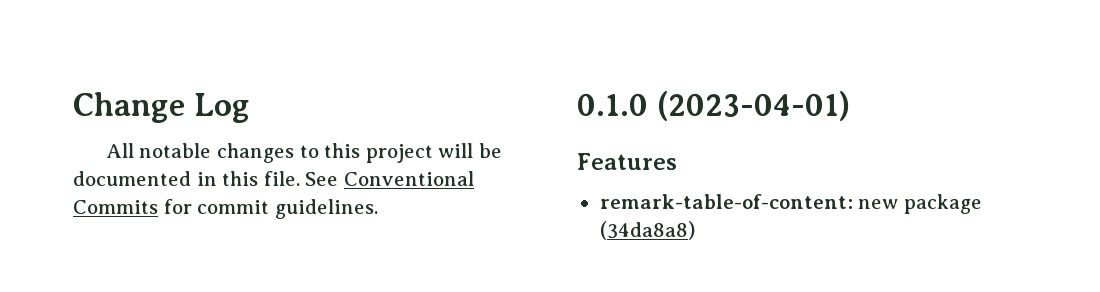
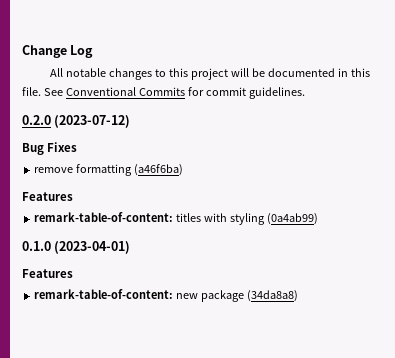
(378, 209) none -> [22,115,131,128] [22,142,78,155] [34,164,184,176] [22,192,73,201] [34,212,318,225] // 0.2.0 (2023-07-12) // Bug Fixes // remove formatting (a46f6ba) // Features // remark-table-of-content: titles with styling (0a4ab99)

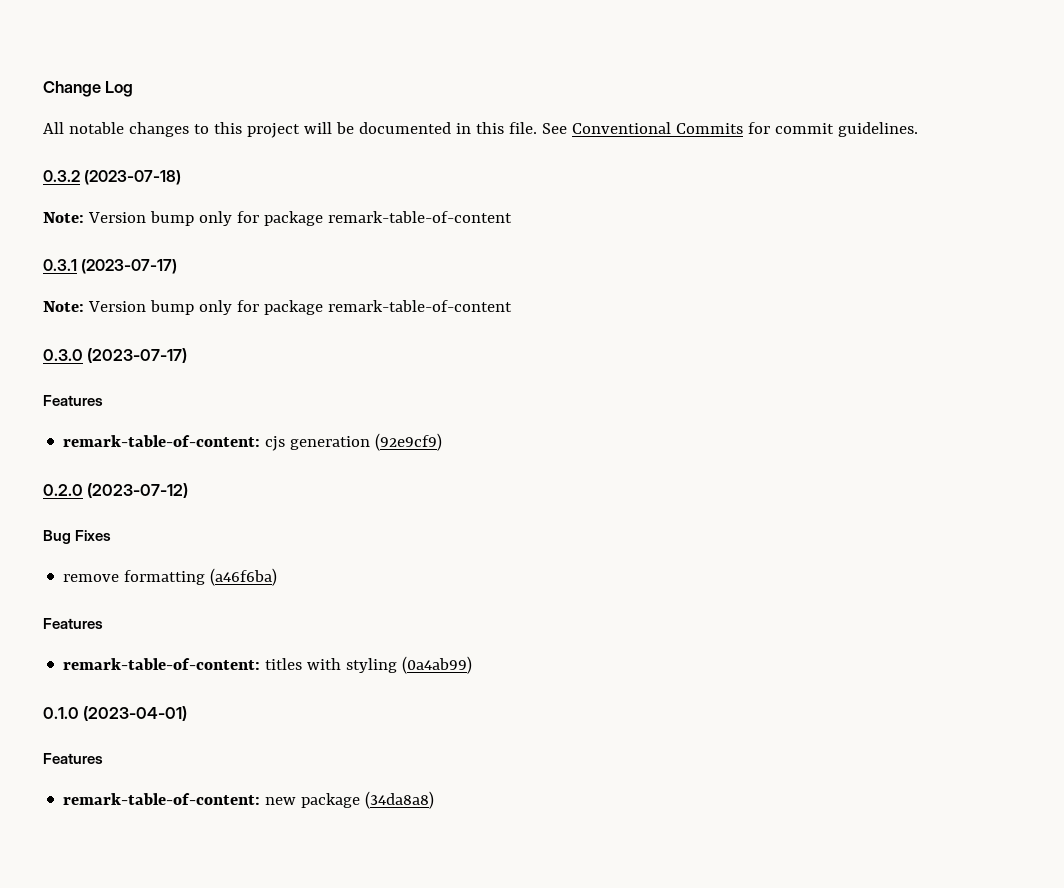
(305, 93) none -> [43,170,182,185] [43,211,512,226] [43,259,178,274] [43,300,512,315] [43,348,188,363] [43,395,103,406] [63,433,443,451] // 0.3.2 (2023-07-18) // Note: Version bump only for package remark-table-of-content // 0.3.1 (2023-07-17) // Note: Version bump only for package remark-table-of-content // 0.3.0 (2023-07-17) // Features // remark-table-of-content: cjs generation (92e9cf9)

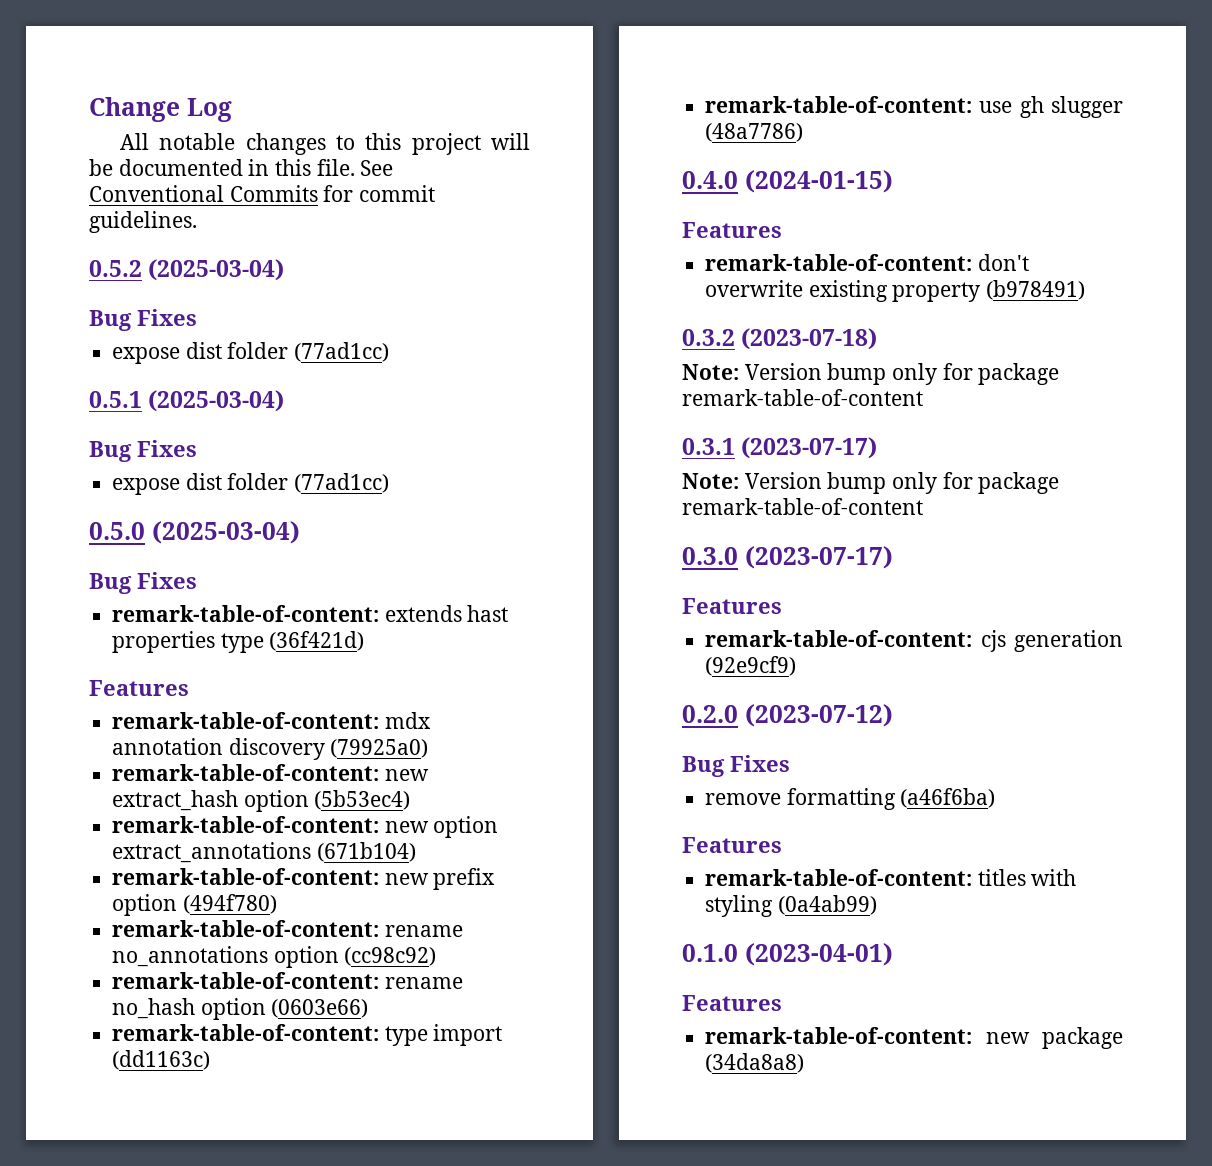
(918, 129) none -> [89,259,285,281] [89,309,197,331] [112,342,390,364] [89,390,285,412] [89,440,197,462] [112,473,390,495] [89,521,300,544] [89,572,197,594] [112,605,509,622] [112,631,365,653] [89,680,189,696] [112,712,431,729] [112,738,429,760] [112,764,429,781] [112,790,411,812] [112,816,499,838] [112,842,416,863] [112,868,496,890] [112,894,277,916] [112,920,463,937] [112,946,437,968] [112,972,463,989] [112,998,369,1020] [112,1024,503,1046] [112,1050,211,1070] [705,96,1123,118] [705,123,804,142] [682,170,893,193] [682,222,782,238] [705,254,1029,271] [705,280,1086,302] // 0.5.2 (2025-03-04) // Bug Fixes // expose dist folder (77ad1cc) // 0.5.1 (2025-03-04) // Bug Fixes // expose dist folder (77ad1cc) // 0.5.0 (2025-03-04) // Bug Fixes // remark-table-of-content: extends hast properties type (36f421d) // Features // remark-table-of-content: mdx annotation discovery (79925a0) // remark-table-of-content: new extract_hash option (5b53ec4) // remark-table-of-content: new option extract_annotations (671b104) // remark-table-of-content: new prefix option (494f780) // remark-table-of-content: rename no_annotations option (cc98c92) // remark-table-of-content: rename no_hash option (0603e66) // remark-table-of-content: type import (dd1163c) // remark-table-of-content: use gh slugger (48a7786) // 0.4.0 (2024-01-15) // Features // remark-table-of-content: don't overwrite existing property (b978491)

